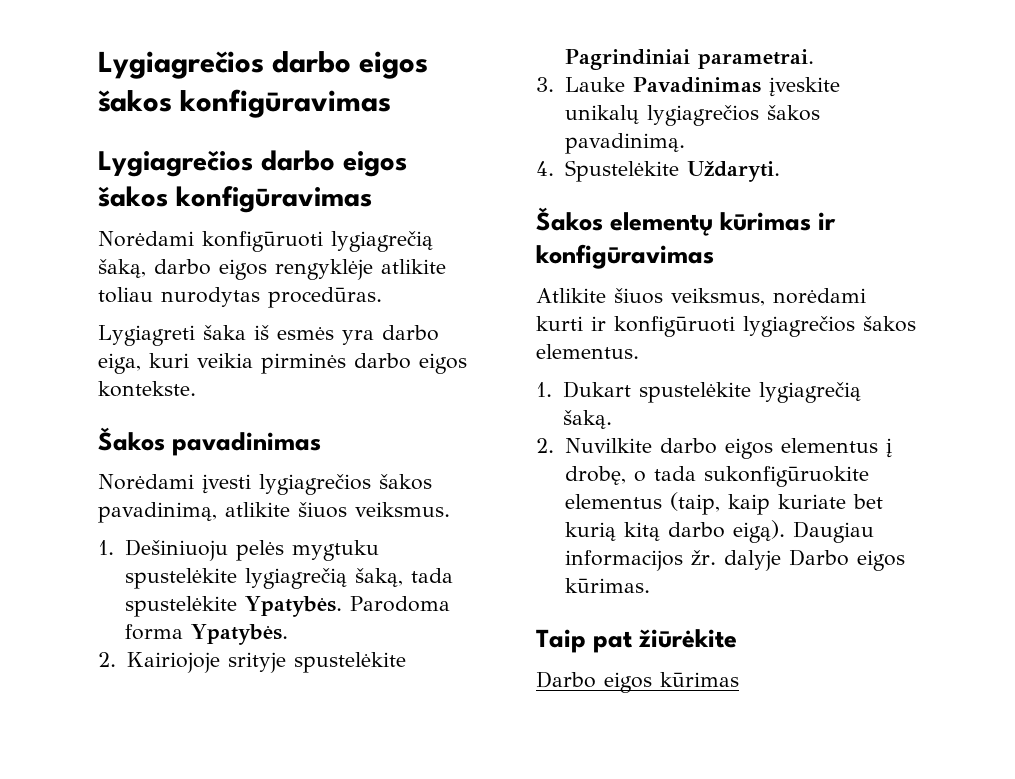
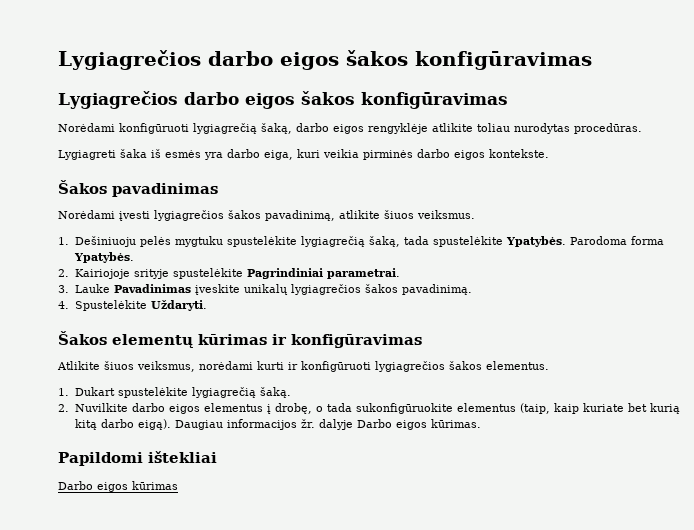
[536,629,738,653] Taip pat žiūrėkite -> [58,451,217,466] Papildomi ištekliai

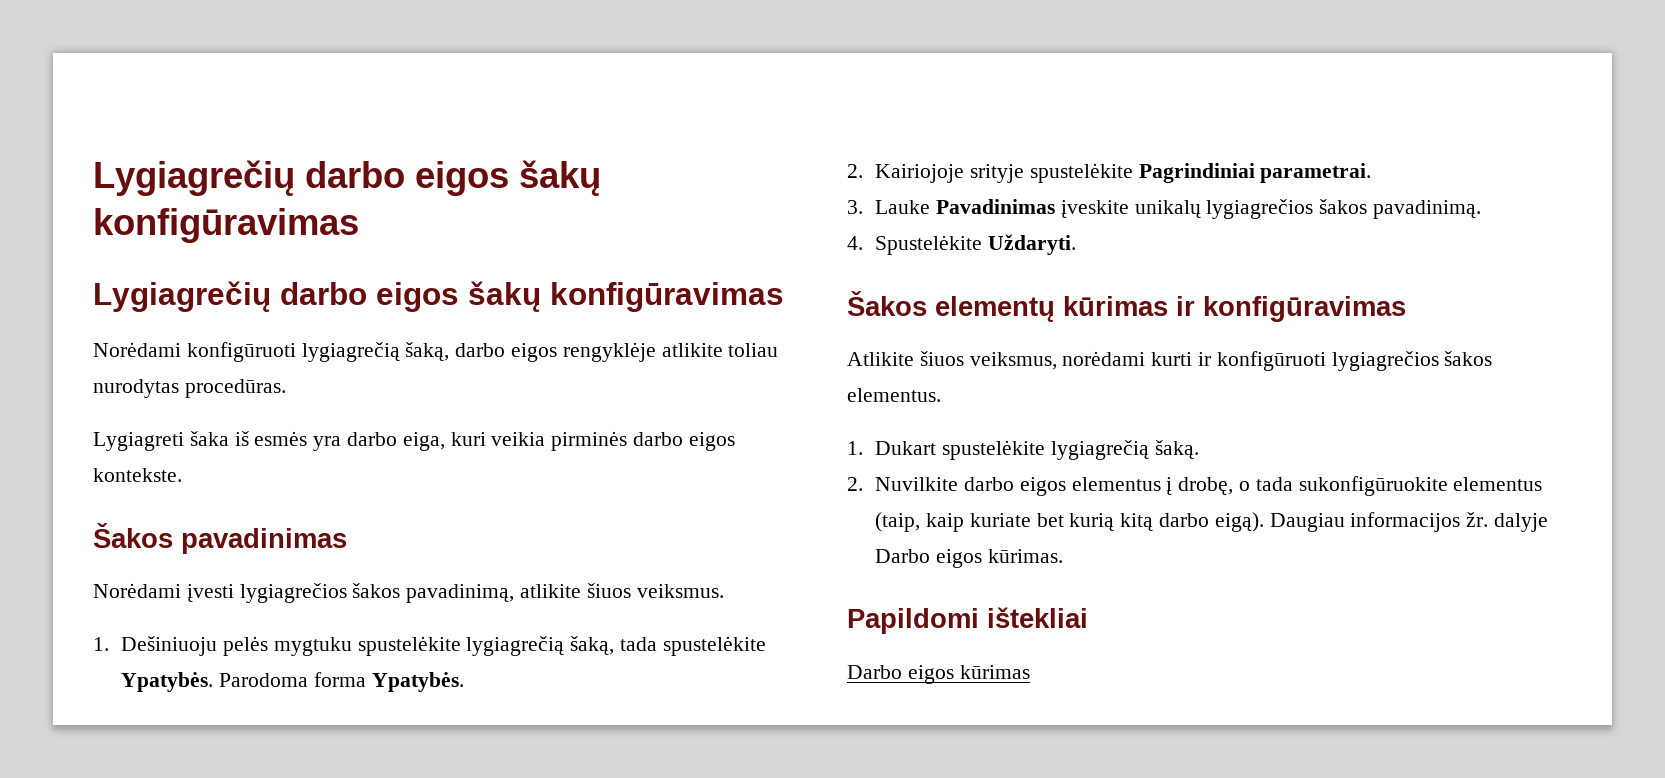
[58,50,592,70] [58,91,355,109] Lygiagrečios darbo eigos šakos konfigūravimas // Lygiagrečios darbo eigos šakos -> [93,160,601,196] [93,208,359,243] [93,281,541,312] Lygiagrečių darbo eigos šakų konfigūravimas // Lygiagrečių darbo eigos šakų

